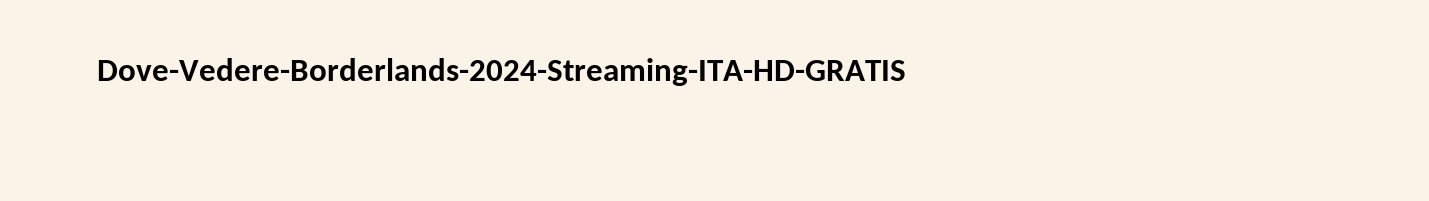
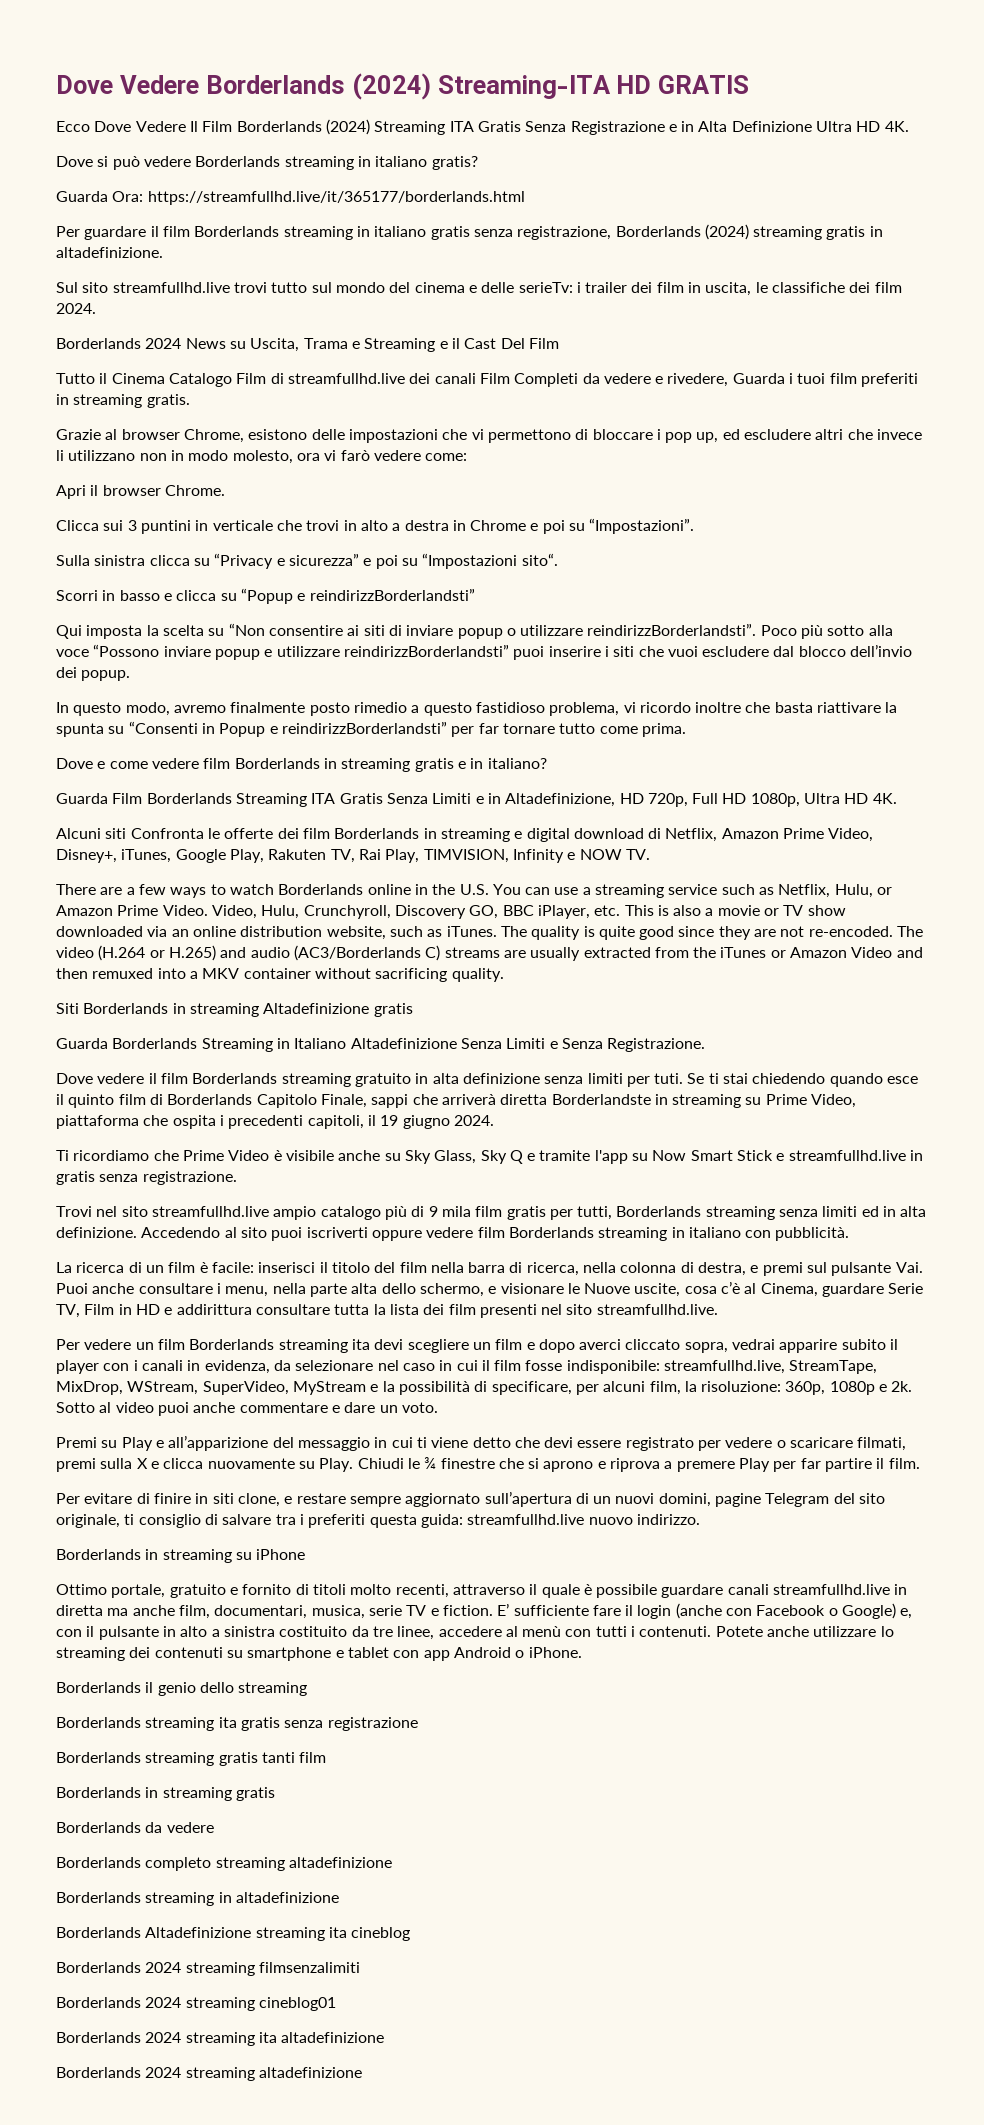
[97,58,906,86] Dove-Vedere-Borderlands-2024-Streaming-ITA-HD-GRATIS -> [56,73,750,100] [56,119,909,135] [56,156,478,170] [56,191,525,205] [56,224,883,240] [56,247,163,258] [56,282,902,296] [56,303,96,314] [56,338,559,352] [56,373,919,387] [56,394,190,408] [56,429,923,443] [56,450,468,464] [56,485,225,499] [56,518,695,534] [56,553,558,569] [56,588,475,604] [56,623,893,639] [56,644,913,660] [56,667,131,681] [56,702,898,716] [56,721,686,737] [56,758,547,772] [56,793,897,807] [56,828,874,842] [56,849,650,863] [56,884,893,898] [56,905,846,919] [56,926,924,940] [56,945,923,961] [56,968,504,982] [56,1003,413,1017] [56,1038,706,1052] [56,1073,919,1087] [56,1094,857,1108] [56,1115,494,1129] [56,1150,924,1164] [56,1171,237,1185] [56,1206,927,1220] [56,1227,850,1241] [56,1262,923,1276] [56,1281,924,1297] [56,1304,718,1318] [56,1339,899,1353] [56,1360,878,1374] [56,1381,913,1395] [56,1402,438,1416] [56,1435,907,1451] [56,1457,920,1472] [56,1491,886,1507] [56,1514,700,1528] [56,1549,306,1563] [56,1584,908,1598] [56,1603,913,1619] [56,1626,894,1640] [56,1647,582,1661] [56,1682,308,1696] [56,1717,418,1731] [56,1752,327,1766] [56,1787,275,1801] [56,1822,214,1833] [56,1857,392,1871] [56,1892,339,1906] [56,1927,411,1941] [56,1962,360,1976] [56,1997,336,2011] [56,2032,385,2046] [56,2067,362,2081] Dove Vedere Borderlands (2024) Streaming-ITA HD GRATIS // Ecco Dove Vedere Il Film Borderlands (2024) Streaming ITA Gratis Senza Registrazione e in Alta Definizione Ultra HD 4K. // Dove si può vedere Borderlands streaming in italiano gratis? // Guarda Ora: https://streamfullhd.live/it/365177/borderlands.html // Per guardare il film Borderlands streaming in italiano gratis senza registrazione, Borderlands (2024) streaming gratis in altadefinizione. // Sul sito streamfullhd.live trovi tutto sul mondo del cinema e delle serieTv: i trailer dei film in uscita, le classifiche dei film 2024. // Borderlands 2024 News su Uscita, Trama e Streaming e il Cast Del Film // Tutto il Cinema Catalogo Film di streamfullhd.live dei canali Film Completi da vedere e rivedere, Guarda i tuoi film preferiti in streaming gratis. // Grazie al browser Chrome, esistono delle impostazioni che vi permettono di bloccare i pop up, ed escludere altri che invece li utilizzano non in modo molesto, ora vi farò vedere come: // Apri il browser Chrome. // Clicca sui 3 puntini in verticale che trovi in alto a destra in Chrome e poi su “Impostazioni”. // Sulla sinistra clicca su “Privacy e sicurezza” e poi su “Impostazioni sito“. // Scorri in basso e clicca su “Popup e reindirizzBorderlandsti” // Qui imposta la scelta su “Non consentire ai siti di inviare popup o utilizzare reindirizzBorderlandsti”. Poco più sotto alla voce “Possono inviare popup e utilizzare reindirizzBorderlandsti” puoi inserire i siti che vuoi escludere dal blocco dell’invio dei popup. // In questo modo, avremo finalmente posto rimedio a questo fastidioso problema, vi ricordo inoltre che basta riattivare la spunta su “Consenti in Popup e reindirizzBorderlandsti” per far tornare tutto come prima. // Dove e come vedere film Borderlands in streaming gratis e in italiano? // Guarda Film Borderlands Streaming ITA Gratis Senza Limiti e in Altadefinizione, HD 720p, Full HD 1080p, Ultra HD 4K. // Alcuni siti Confronta le offerte dei film Borderlands in streaming e digital download di Netflix, Amazon Prime Video, Disney+, iTunes, Google Play, Rakuten TV, Rai Play, TIMVISION, Infinity e NOW TV. // There are a few ways to watch Borderlands online in the U.S. You can use a streaming service such as Netflix, Hulu, or Amazon Prime Video. Video, Hulu, Crunchyroll, Discovery GO, BBC iPlayer, etc. This is also a movie or TV show downloaded via an online distribution website, such as iTunes. The quality is quite good since they are not re-encoded. The video (H.264 or H.265) and audio (AC3/Borderlands C) streams are usually extracted from the iTunes or Amazon Video and then remuxed into a MKV container without sacrificing quality. // Siti Borderlands in streaming Altadefinizione gratis // Guarda Borderlands Streaming in Italiano Altadefinizione Senza Limiti e Senza Registrazione. // Dove vedere il film Borderlands streaming gratuito in alta definizione senza limiti per tuti. Se ti stai chiedendo quando esce il quinto film di Borderlands Capitolo Finale, sappi che arriverà diretta Borderlandste in streaming su Prime Video, piattaforma che ospita i precedenti capitoli, il 19 giugno 2024. // Ti ricordiamo che Prime Video è visibile anche su Sky Glass, Sky Q e tramite l'app su Now Smart Stick e streamfullhd.live in gratis senza registrazione. // Trovi nel sito streamfullhd.live ampio catalogo più di 9 mila film gratis per tutti, Borderlands streaming senza limiti ed in alta definizione. Accedendo al sito puoi iscriverti oppure vedere film Borderlands streaming in italiano con pubblicità. // La ricerca di un film è facile: inserisci il titolo del film nella barra di ricerca, nella colonna di destra, e premi sul pulsante Vai. Puoi anche consultare i menu, nella parte alta dello schermo, e visionare le Nuove uscite, cosa c’è al Cinema, guardare Serie TV, Film in HD e addirittura consultare tutta la lista dei film presenti nel sito streamfullhd.live. // Per vedere un film Borderlands streaming ita devi scegliere un film e dopo averci cliccato sopra, vedrai apparire subito il player con i canali in evidenza, da selezionare nel caso in cui il film fosse indisponibile: streamfullhd.live, StreamTape, MixDrop, WStream, SuperVideo, MyStream e la possibilità di specificare, per alcuni film, la risoluzione: 360p, 1080p e 2k. Sotto al video puoi anche commentare e dare un voto. // Premi su Play e all’apparizione del messaggio in cui ti viene detto che devi essere registrato per vedere o scaricare filmati, premi sulla X e clicca nuovamente su Play. Chiudi le ¾ finestre che si aprono e riprova a premere Play per far partire il film. // Per evitare di finire in siti clone, e restare sempre aggiornato sull’apertura di un nuovi domini, pagine Telegram del sito originale, ti consiglio di salvare tra i preferiti questa guida: streamfullhd.live nuovo indirizzo. // Borderlands in streaming su iPhone // Ottimo portale, gratuito e fornito di titoli molto recenti, attraverso il quale è possibile guardare canali streamfullhd.live in diretta ma anche film, documentari, musica, serie TV e fiction. E’ sufficiente fare il login (anche con Facebook o Google) e, con il pulsante in alto a sinistra costituito da tre linee, accedere al menù con tutti i contenuti. Potete anche utilizzare lo streaming dei contenuti su smartphone e tablet con app Android o iPhone. // Borderlands il genio dello streaming // Borderlands streaming ita gratis senza registrazione // Borderlands streaming gratis tanti film // Borderlands in streaming gratis // Borderlands da vedere // Borderlands completo streaming altadefinizione // Borderlands streaming in altadefinizione // Borderlands Altadefinizione streaming ita cineblog // Borderlands 2024 streaming filmsenzalimiti // Borderlands 2024 streaming cineblog01 // Borderlands 2024 streaming ita altadefinizione // Borderlands 2024 streaming altadefinizione

